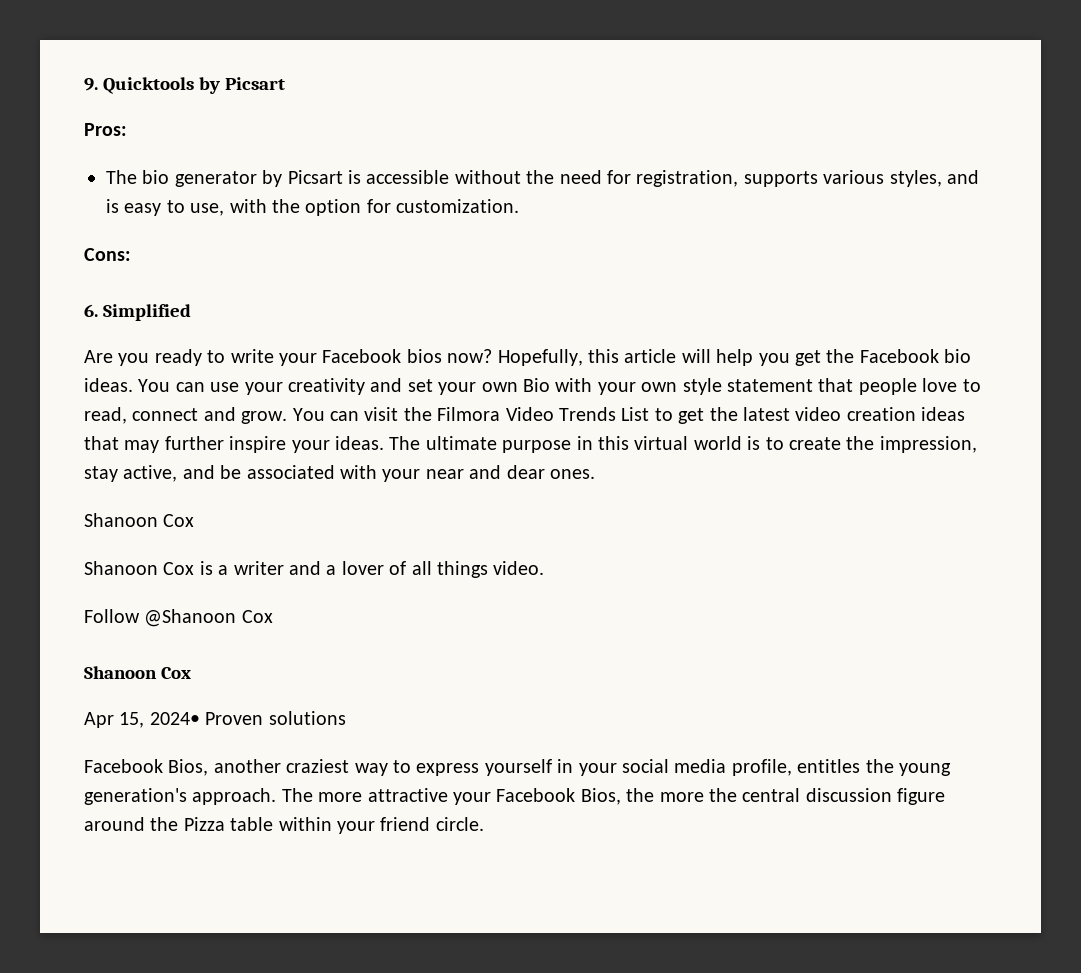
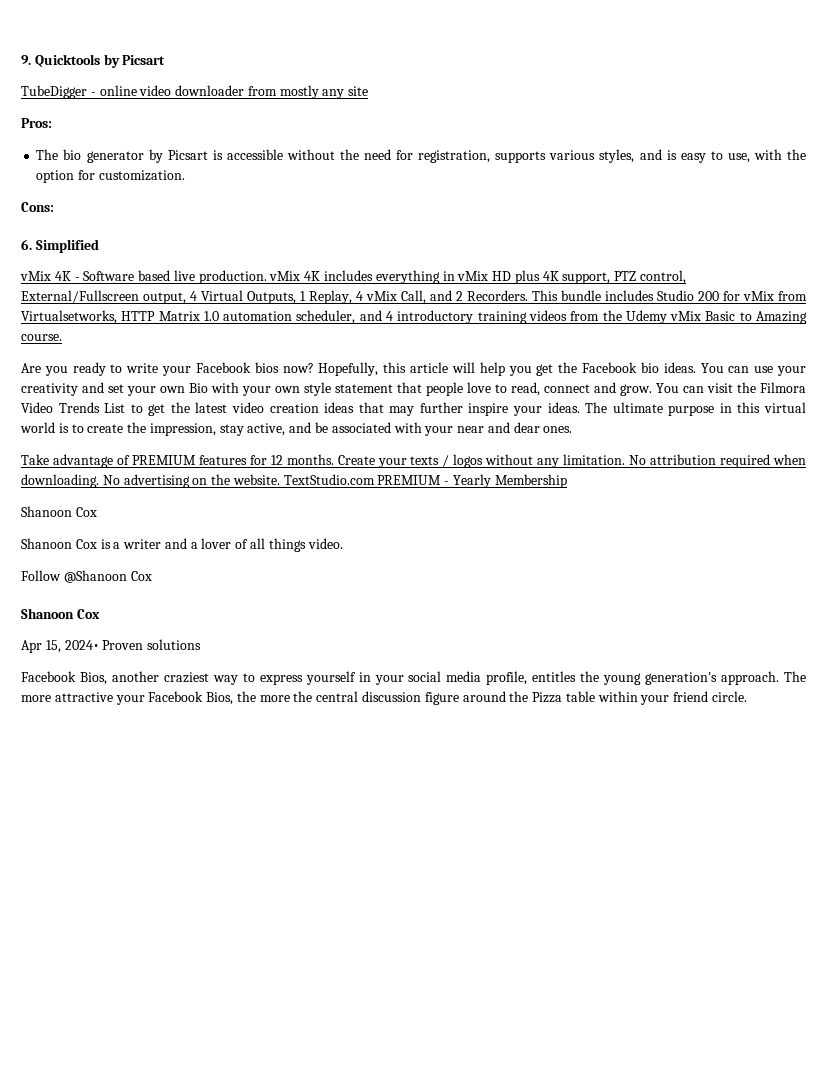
(286, 83) none -> [21,85,369,99] // TubeDigger - online video downloader from mostly any site
(192, 312) none -> [20,270,687,284] [21,290,807,304] [21,310,807,324] [21,334,62,341] // vMix 4K - Software based live production. vMix 4K includes everything in vMix HD plus 4K support, PTZ control, External/Fullscreen output, 4 Virtual Outputs, 1 Replay, 4 vMix Call, and 2 Recorders. This bundle includes Studio 200 for vMix from Virtualsetworks, HTTP Matrix 1.0 automation scheduler, and 4 introductory training videos from the Udemy vMix Basic to Amazing course.
(595, 474) none -> [21,454,806,468] [21,474,567,488] // Take advantage of PREMIUM features for 12 months. Create your texts / logos without any limitation. No attribution required when downloading. No advertising on the website. TextStudio.com PREMIUM - Yearly Membership

